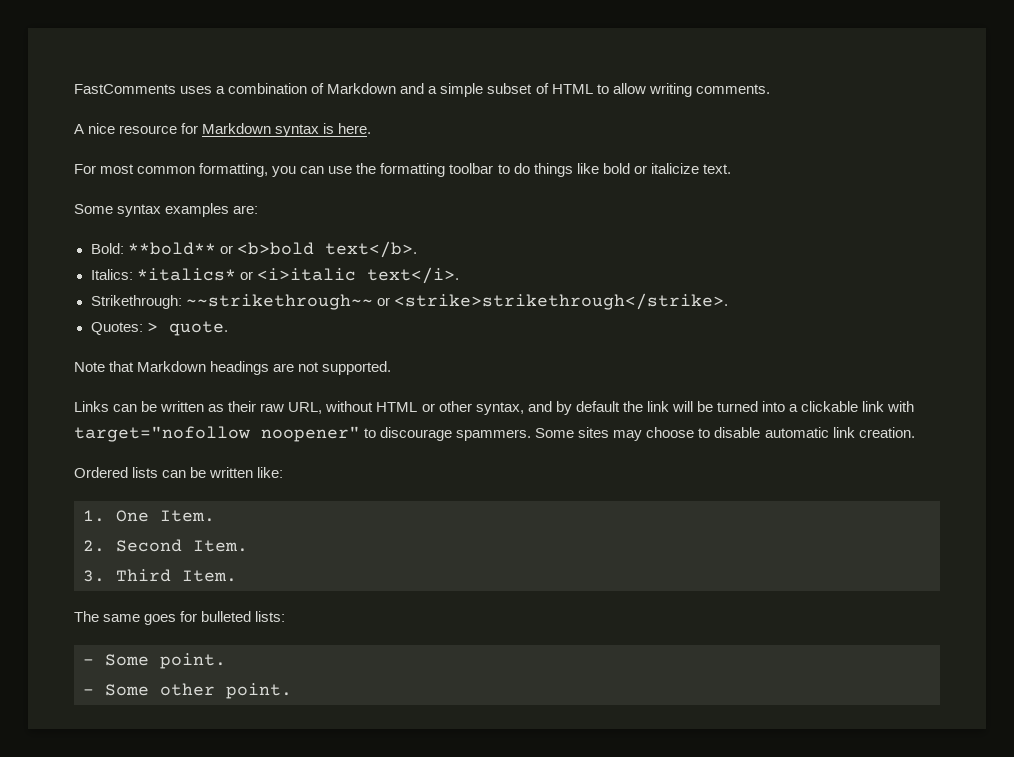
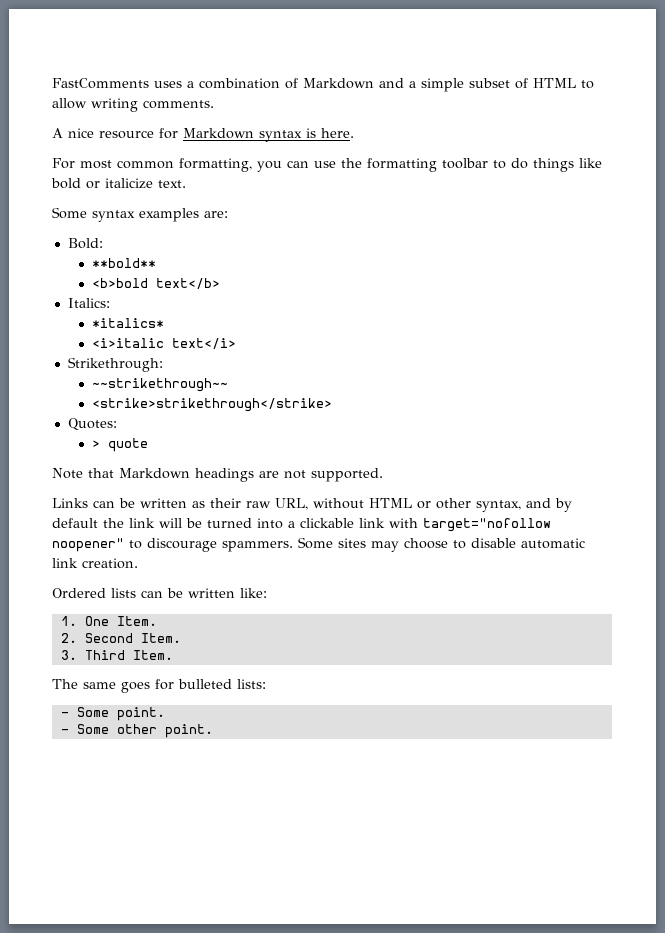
(124, 248) none -> (103, 243) //
[219,241,417,258] or <b>bold text</b>. -> [91,278,220,289] // <b>bold text</b>
(133, 274) none -> (110, 303) //
[239,267,459,284] or <i>italic text</i>. -> [91,338,236,349] // <i>italic text</i>
(182, 302) none -> (163, 364) //
[376,293,728,310] or <strike>strikethrough</strike>. -> [91,398,332,412] // <strike>strikethrough</strike>
[146,321,228,336] > quote. -> [91,438,148,452] // > quote

